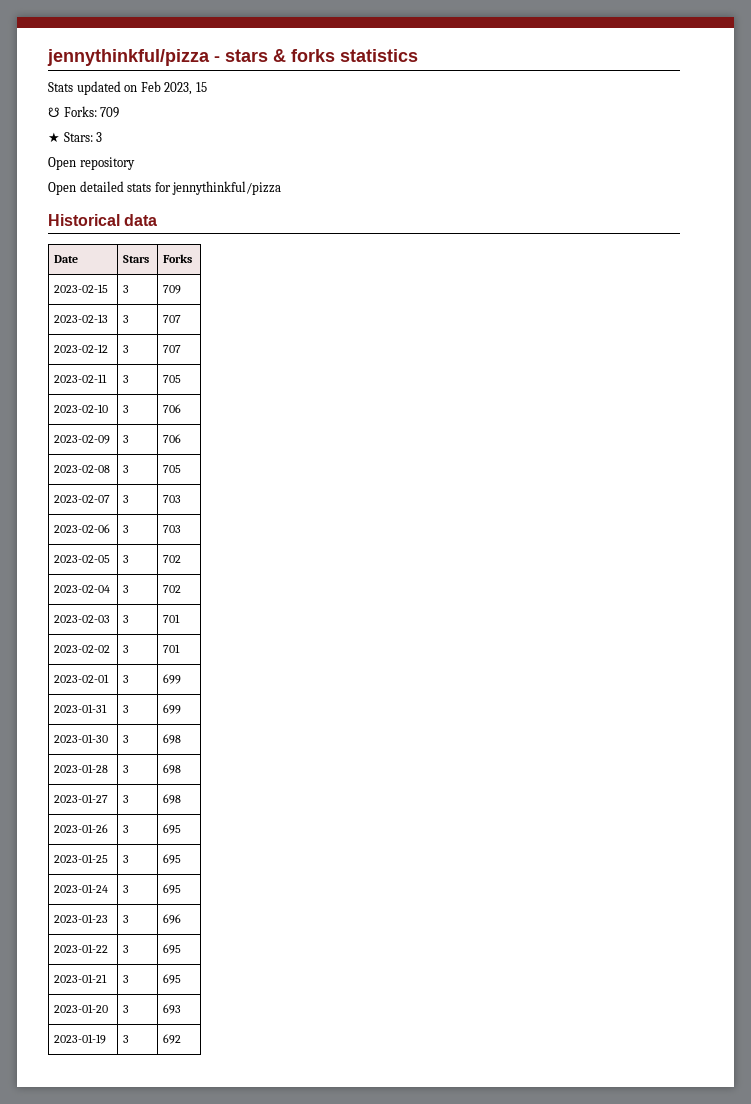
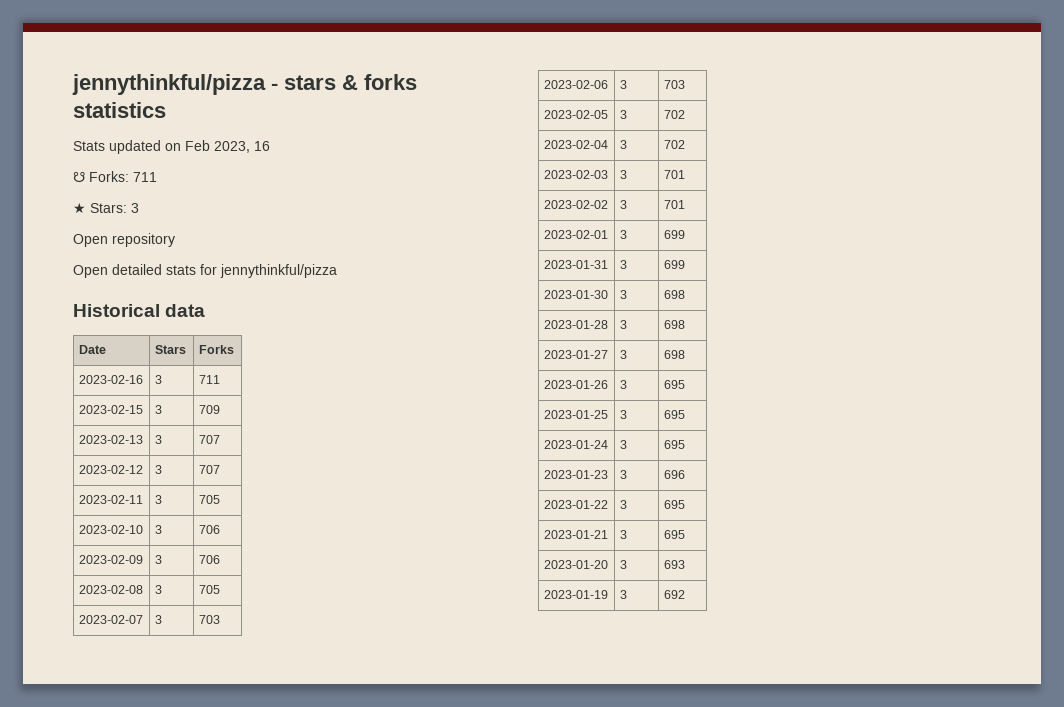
[195,82,207,92] 15 -> [254,141,270,151] 16
[100,107,120,118] 709 -> [133,172,157,182] 711
(193, 258) none -> [78,375,143,384] [154,375,162,384] [198,375,220,384] // 2023-02-16 | 3 | 711

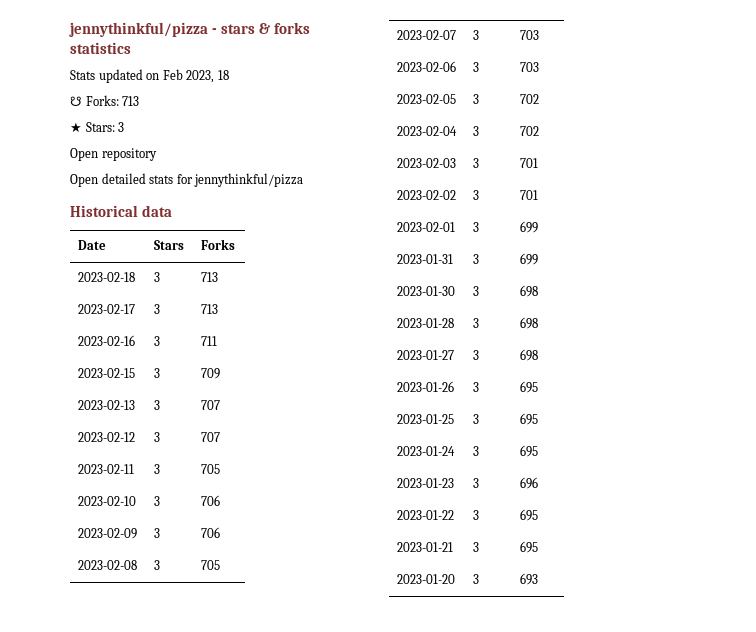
[254,141,270,151] 16 -> [217,70,229,80] 18
[133,172,157,182] 711 -> [122,96,140,106] 713
(234, 349) none -> [78,272,136,282] [154,272,161,282] [201,272,219,282] [78,304,136,314] [154,304,161,314] [201,304,219,314] // 2023-02-18 | 3 | 713 // 2023-02-17 | 3 | 713
[543,590,608,599] [619,590,627,599] [663,590,685,599] // 2023-01-19 | 3 | 692 -> (539, 579) none

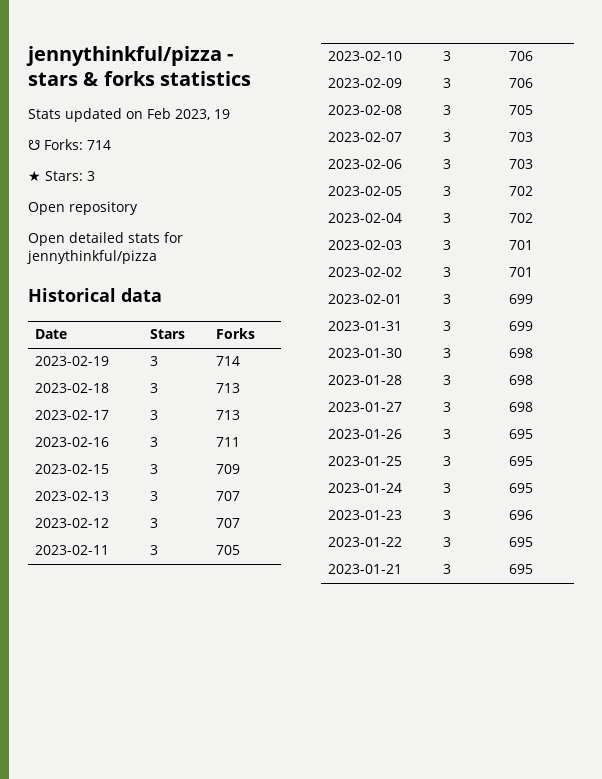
[217,70,229,80] 18 -> [214,109,230,119] 19
[122,96,140,106] 713 -> [87,140,111,150] 714
(236, 244) none -> [35,356,110,366] [150,356,159,366] [216,356,241,366] // 2023-02-19 | 3 | 714
[397,574,456,584] [473,574,480,584] [520,573,539,585] // 2023-01-20 | 3 | 693 -> (534, 569) none

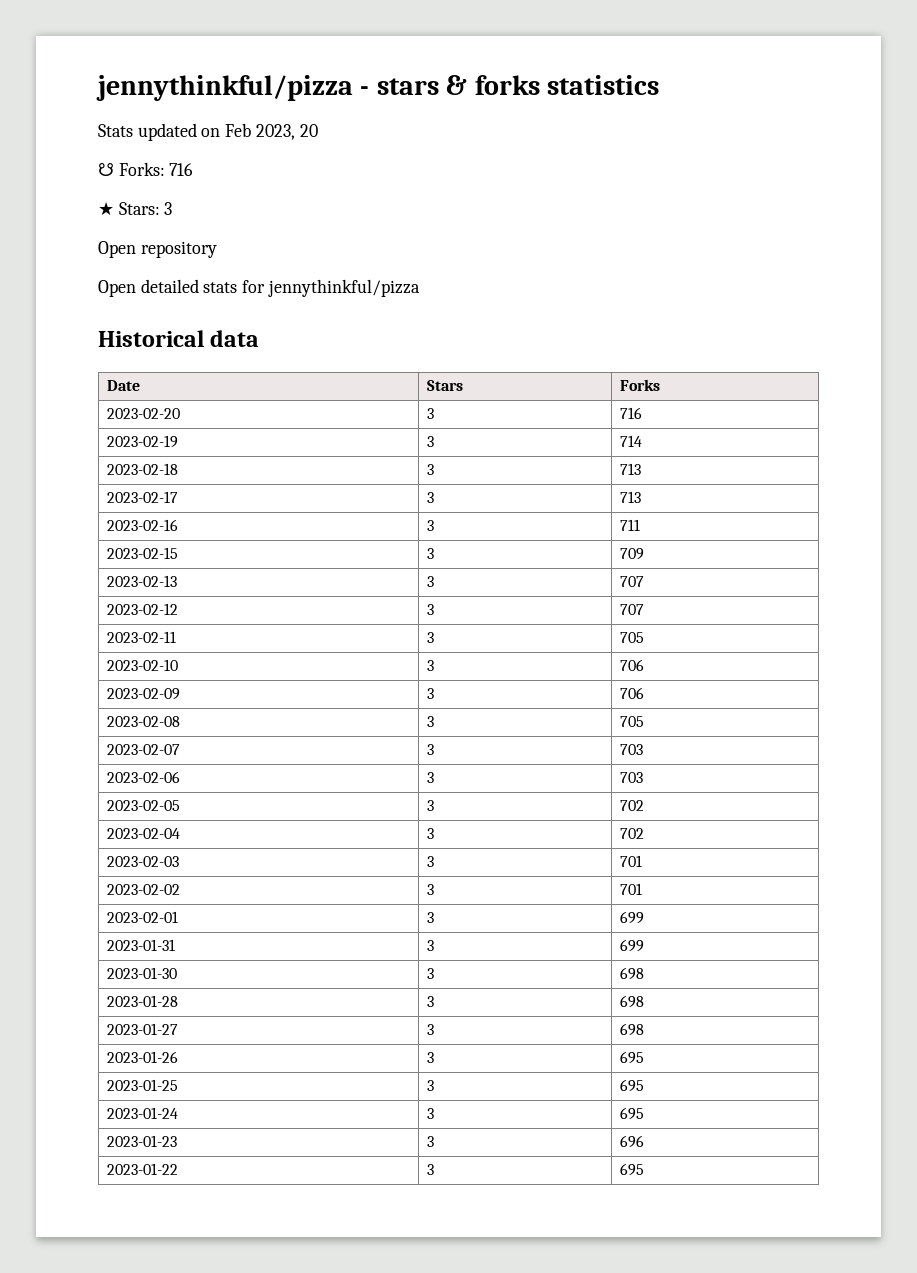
[214,109,230,119] 19 -> [299,124,318,137] 20
[87,140,111,150] 714 -> [169,163,194,176] 716
(256, 333) none -> [107,408,181,419] [427,408,435,419] [620,407,643,419] // 2023-02-20 | 3 | 716
[328,564,403,574] [443,564,452,574] [509,564,534,574] // 2023-01-21 | 3 | 695 -> (645, 1169) none

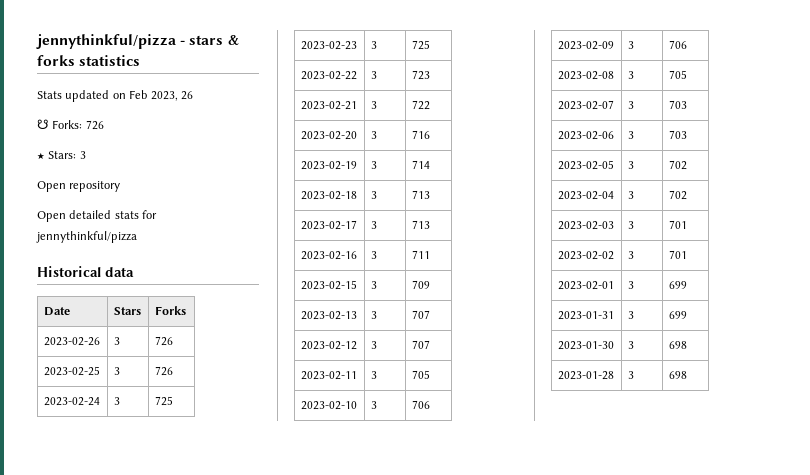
[299,124,318,137] 20 -> [180,91,193,100] 26
[169,163,194,176] 716 -> [85,120,104,130] 726
(661, 385) none -> [43,337,100,346] [113,337,120,345] [154,336,173,346] [43,366,100,376] [113,367,120,375] [154,366,173,376] [43,397,100,406] [113,397,120,405] [154,396,173,406] [300,41,357,50] [370,41,377,49] [411,40,430,50] [300,71,357,80] [370,71,377,79] [411,70,430,80] [300,101,357,110] [370,101,377,109] [411,100,430,110] // 2023-02-26 | 3 | 726 // 2023-02-25 | 3 | 726 // 2023-02-24 | 3 | 725 // 2023-02-23 | 3 | 725 // 2023-02-22 | 3 | 723 // 2023-02-21 | 3 | 722
[107,1023,179,1035] [427,1024,435,1035] [620,1023,645,1036] [107,1051,179,1063] [427,1052,435,1063] [620,1051,645,1064] [107,1079,179,1091] [427,1080,435,1091] [620,1079,645,1092] [107,1107,179,1119] [427,1108,435,1119] [620,1107,645,1120] [107,1135,178,1147] [427,1136,435,1147] [620,1135,645,1148] [107,1163,179,1175] [427,1164,435,1175] [620,1163,645,1176] // 2023-01-27 | 3 | 698 // 2023-01-26 | 3 | 695 // 2023-01-25 | 3 | 695 // 2023-01-24 | 3 | 695 // 2023-01-23 | 3 | 696 // 2023-01-22 | 3 | 695 -> (687, 375) none

